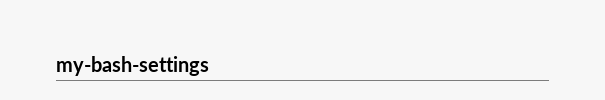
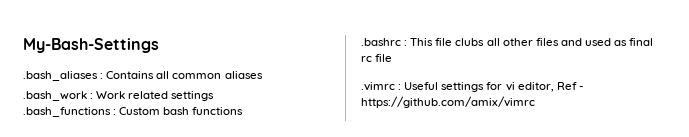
[56,56,209,76] my-bash-settings -> [23,38,159,53] [23,71,263,81] [23,91,215,101] [23,107,244,117] [361,38,654,46] [361,54,393,62] [361,82,584,92] [361,96,535,108] My-Bash-Settings // .bash_aliases : Contains all common aliases // .bash_work : Work related settings // .bash_functions : Custom bash functions // .bashrc : This file clubs all other files and used as final rc file // .vimrc : Useful settings for vi editor, Ref - https://github.com/amix/vimrc

